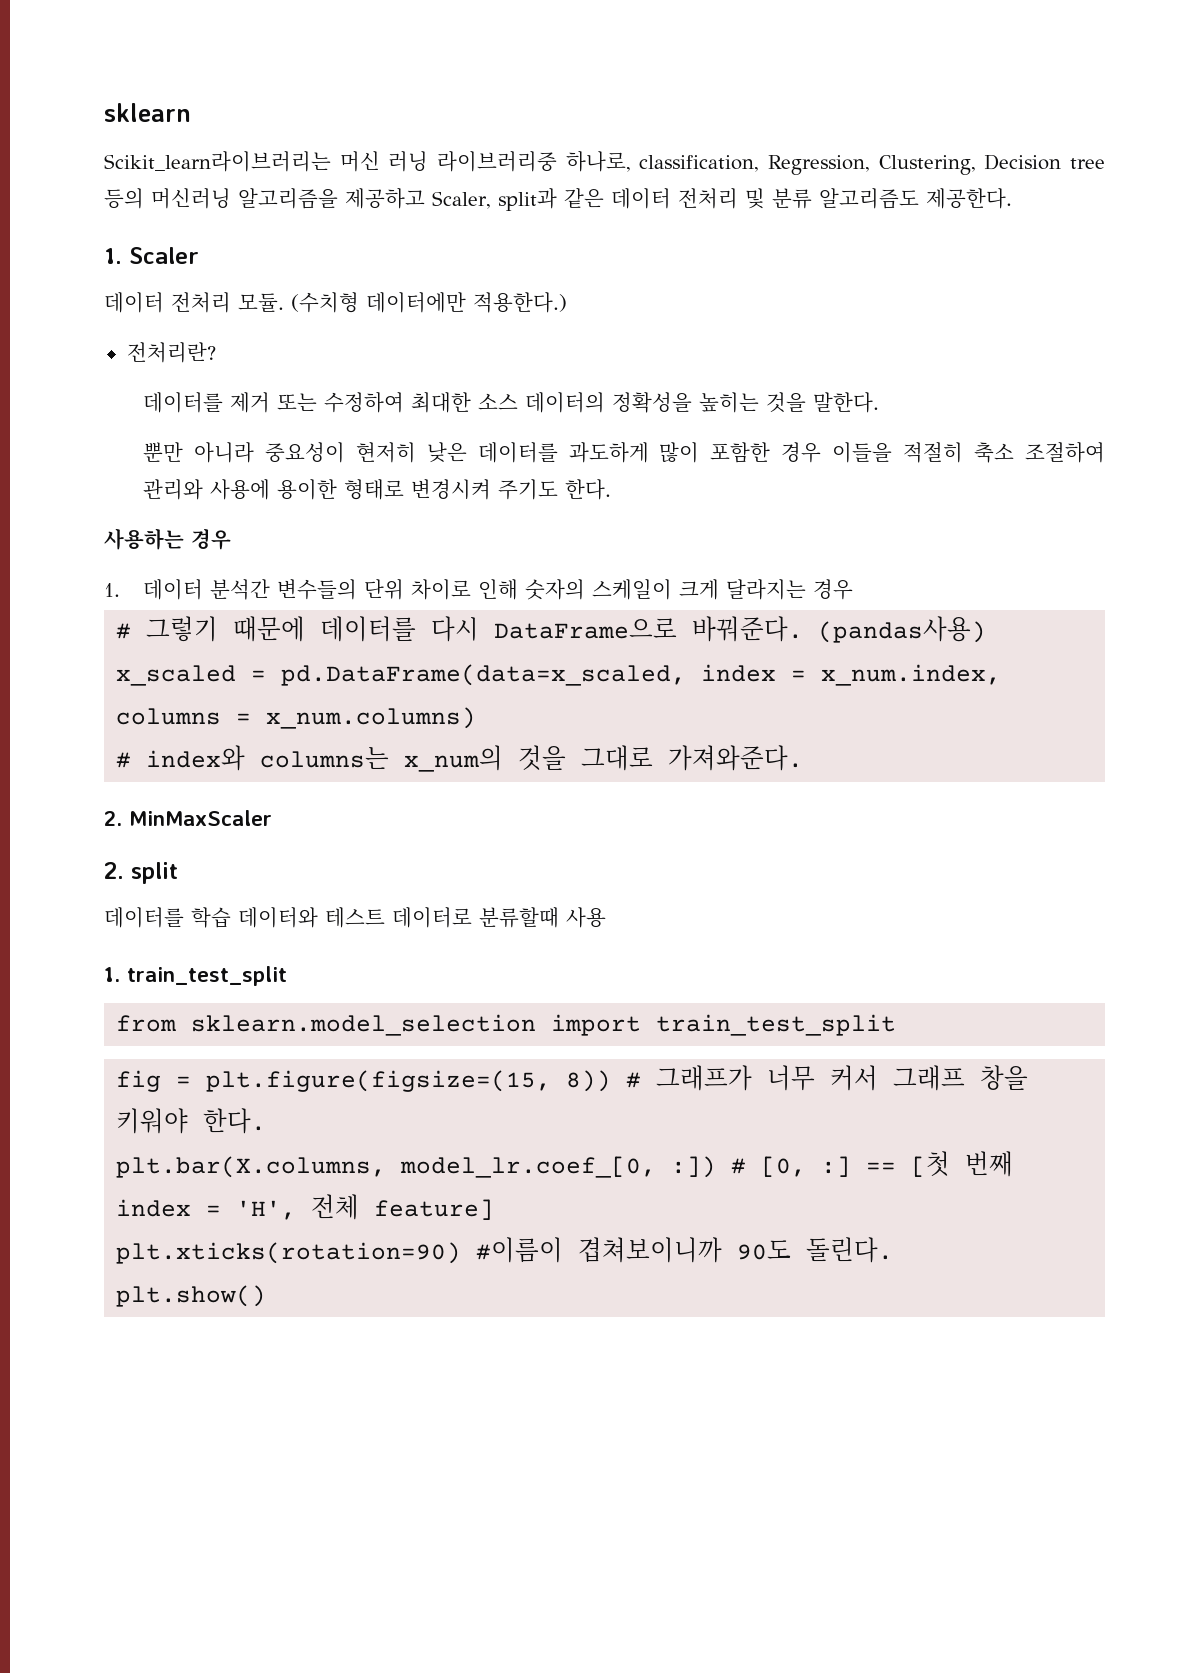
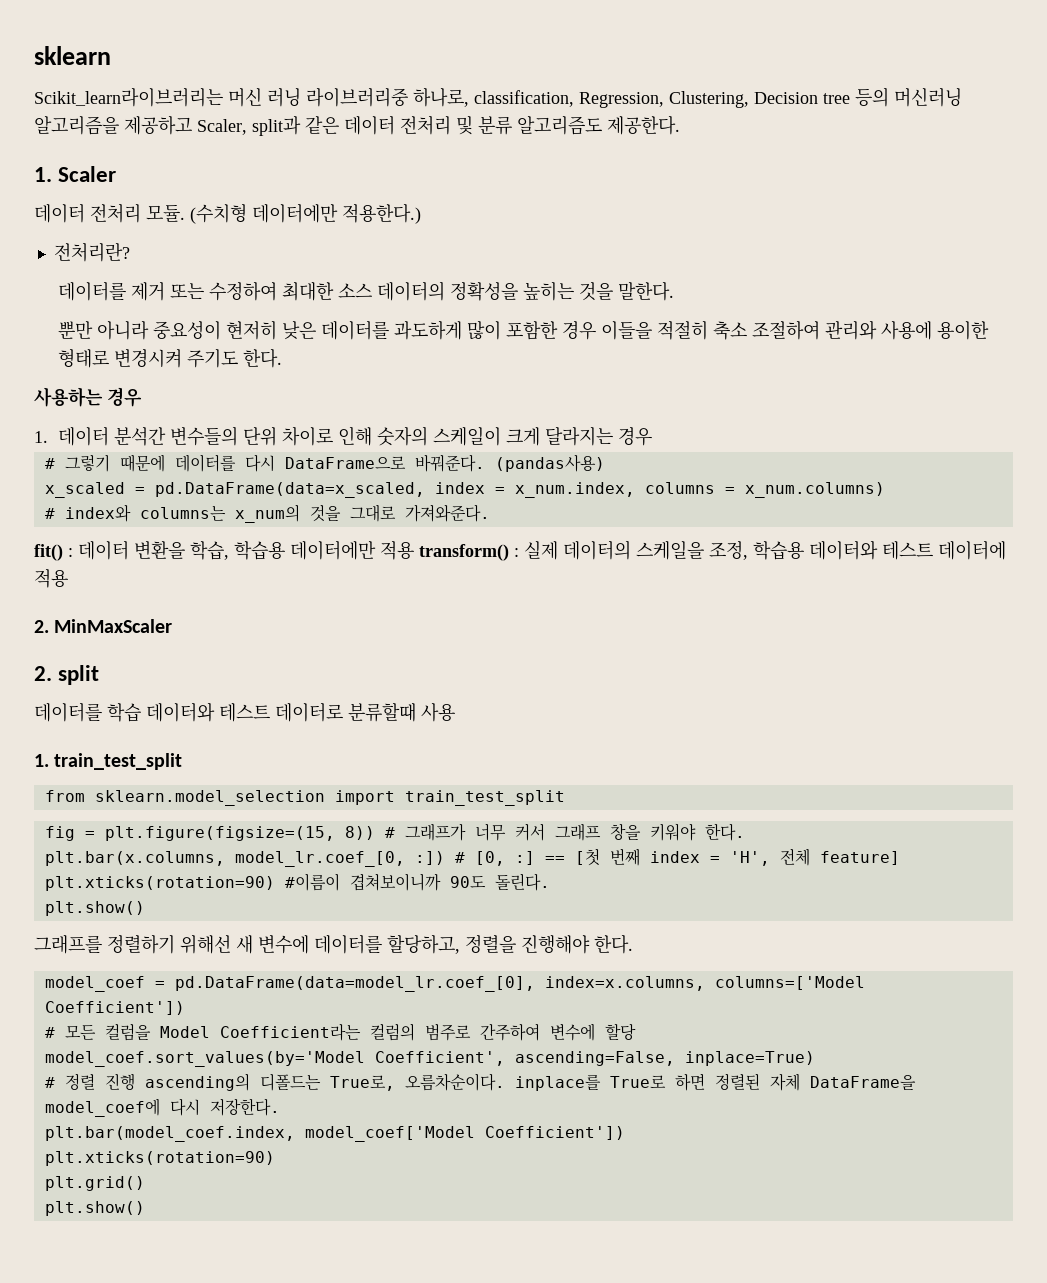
(804, 758) none -> [34,540,1006,561] [34,569,68,588] // fit() : 데이터 변환을 학습, 학습용 데이터에만 적용 transform() : 실제 데이터의 스케일을 조정, 학습용 데이터와 테스트 데이터에 적용
[116,1156,387,1178] plt.bar(X.columns, -> [44,851,225,866] plt.bar(x.columns,
(267, 1296) none -> [34,934,633,954] [44,976,865,992] [44,1001,185,1015] [44,1023,636,1041] [44,1051,815,1067] [44,1073,916,1091] [44,1098,280,1117] [44,1126,625,1142] [44,1151,275,1166] [44,1176,145,1191] [44,1201,145,1216] // 그래프를 정렬하기 위해선 새 변수에 데이터를 할당하고, 정렬을 진행해야 한다. // model_coef = pd.DataFrame(data=model_lr.coef_[0], index=x.columns, columns=['Model Coefficient']) // # 모든 컬럼을 Model Coefficient라는 컬럼의 범주로 간주하여 변수에 할당 // model_coef.sort_values(by='Model Coefficient', ascending=False, inplace=True) // # 정렬 진행 ascending의 디폴드는 True로, 오름차순이다. inplace를 True로 하면 정렬된 자체 DataFrame을 model_coef에 다시 저장한다. // plt.bar(model_coef.index, model_coef['Model Coefficient']) // plt.xticks(rotation=90) // plt.grid() // plt.show()

